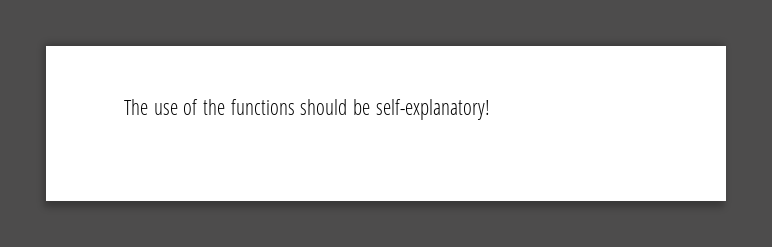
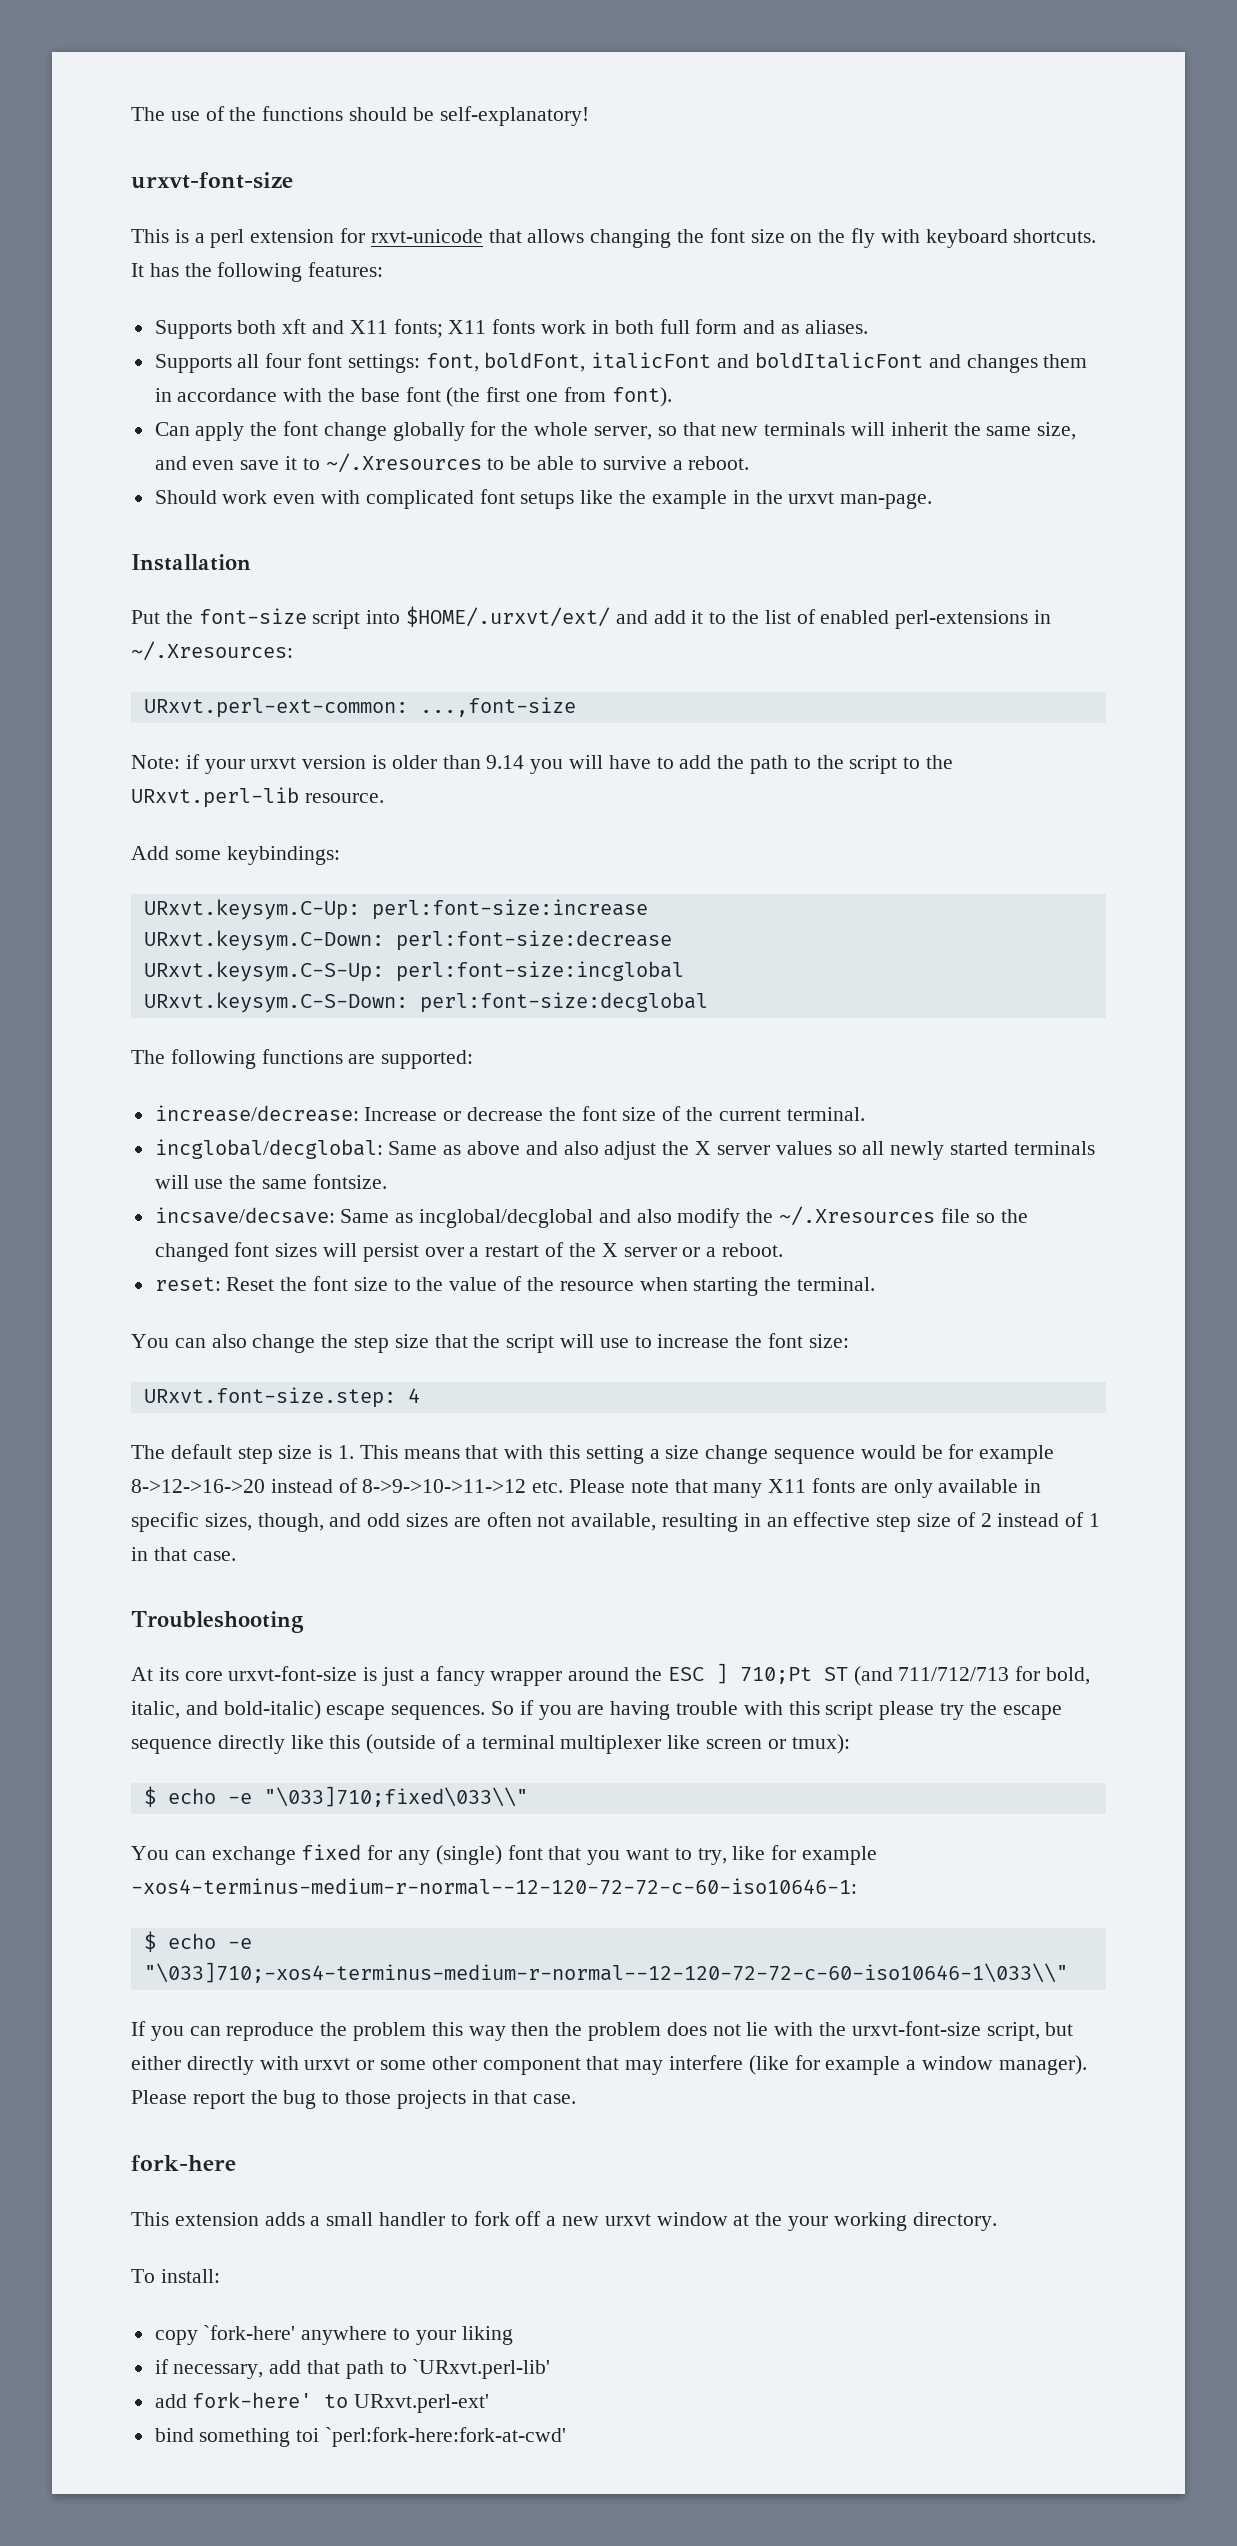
(490, 109) none -> [131,172,293,189] [131,228,1097,248] [131,262,384,282] [154,319,868,339] [154,352,1088,373] [154,387,672,407] [154,421,1077,441] [154,453,750,473] [154,489,933,509] [131,554,251,571] [131,606,1052,629] [131,641,293,661] [143,697,576,718] [131,754,954,774] [131,787,384,808] [131,846,340,865] [143,899,648,920] [143,930,672,951] [143,961,684,982] [143,992,708,1013] [131,1049,474,1069] [154,1105,865,1122] [154,1139,1095,1160] [154,1174,387,1189] [154,1206,1028,1228] [154,1242,783,1262] [154,1276,875,1296] [131,1333,849,1353] [143,1387,420,1408] [131,1444,1055,1464] [131,1478,1042,1498] [131,1512,1101,1532] [131,1547,236,1561] [131,1611,304,1633] [131,1663,1091,1686] [131,1700,1062,1720] [131,1734,850,1754] [143,1786,528,1807] [131,1844,878,1865] [131,1878,857,1895] [143,1931,252,1952] [143,1962,1068,1983] [131,2021,1074,2041] [131,2055,1087,2075] [131,2090,577,2109] [131,2155,236,2171] [131,2211,997,2231] [131,2269,220,2283] [154,2325,513,2345] [154,2359,551,2379] [154,2392,490,2413] [154,2427,567,2447] // urxvt-font-size // This is a perl extension for rxvt-unicode that allows changing the font size on the fly with keyboard shortcuts. It has the following features: // Supports both xft and X11 fonts; X11 fonts work in both full form and as aliases. // Supports all four font settings: font, boldFont, italicFont and boldItalicFont and changes them in accordance with the base font (the first one from font). // Can apply the font change globally for the whole server, so that new terminals will inherit the same size, and even save it to ~/.Xresources to be able to survive a reboot. // Should work even with complicated font setups like the example in the urxvt man-page. // Installation // Put the font-size script into $HOME/.urxvt/ext/ and add it to the list of enabled perl-extensions in ~/.Xresources: // URxvt.perl-ext-common: ...,font-size // Note: if your urxvt version is older than 9.14 you will have to add the path to the script to the URxvt.perl-lib resource. // Add some keybindings: // URxvt.keysym.C-Up: perl:font-size:increase // URxvt.keysym.C-Down: perl:font-size:decrease // URxvt.keysym.C-S-Up: perl:font-size:incglobal // URxvt.keysym.C-S-Down: perl:font-size:decglobal // The following functions are supported: // increase/decrease: Increase or decrease the font size of the current terminal. // incglobal/decglobal: Same as above and also adjust the X server values so all newly started terminals will use the same fontsize. // incsave/decsave: Same as incglobal/decglobal and also modify the ~/.Xresources file so the changed font sizes will persist over a restart of the X server or a reboot. // reset: Reset the font size to the value of the resource when starting the terminal. // You can also change the step size that the script will use to increase the font size: // URxvt.font-size.step: 4 // The default step size is 1. This means that with this setting a size change sequence would be for example 8->12->16->20 instead of 8->9->10->11->12 etc. Please note that many X11 fonts are only available in specific sizes, though, and odd sizes are often not available, resulting in an effective step size of 2 instead of 1 in that case. // Troubleshooting // At its core urxvt-font-size is just a fancy wrapper around the ESC ] 710;Pt ST (and 711/712/713 for bold, italic, and bold-italic) escape sequences. So if you are having trouble with this script please try the escape sequence directly like this (outside of a terminal multiplexer like screen or tmux): // $ echo -e "\033]710;fixed\033\\" // You can exchange fixed for any (single) font that you want to try, like for example -xos4-terminus-medium-r-normal--12-120-72-72-c-60-iso10646-1: // $ echo -e "\033]710;-xos4-terminus-medium-r-normal--12-120-72-72-c-60-iso10646-1\033\\" // If you can reproduce the problem this way then the problem does not lie with the urxvt-font-size script, but either directly with urxvt or some other component that may interfere (like for example a window manager). Please report the bug to those projects in that case. // fork-here // This extension adds a small handler to fork off a new urxvt window at the your working directory. // To install: // copy `fork-here' anywhere to your liking // if necessary, add that path to `URxvt.perl-lib' // add fork-here' to URxvt.perl-ext' // bind something toi `perl:fork-here:fork-at-cwd'

